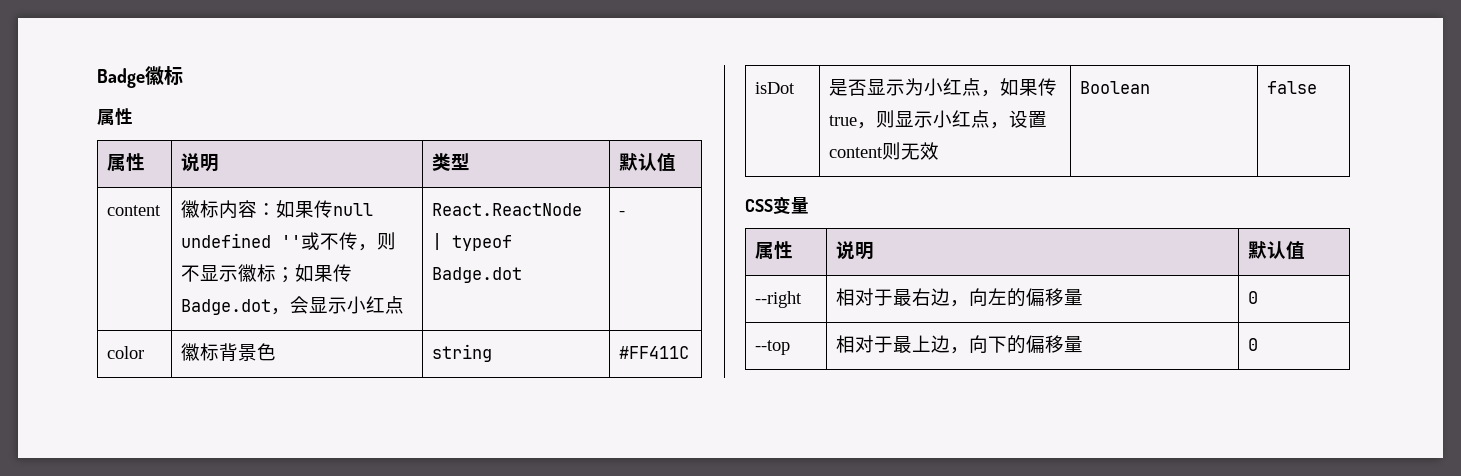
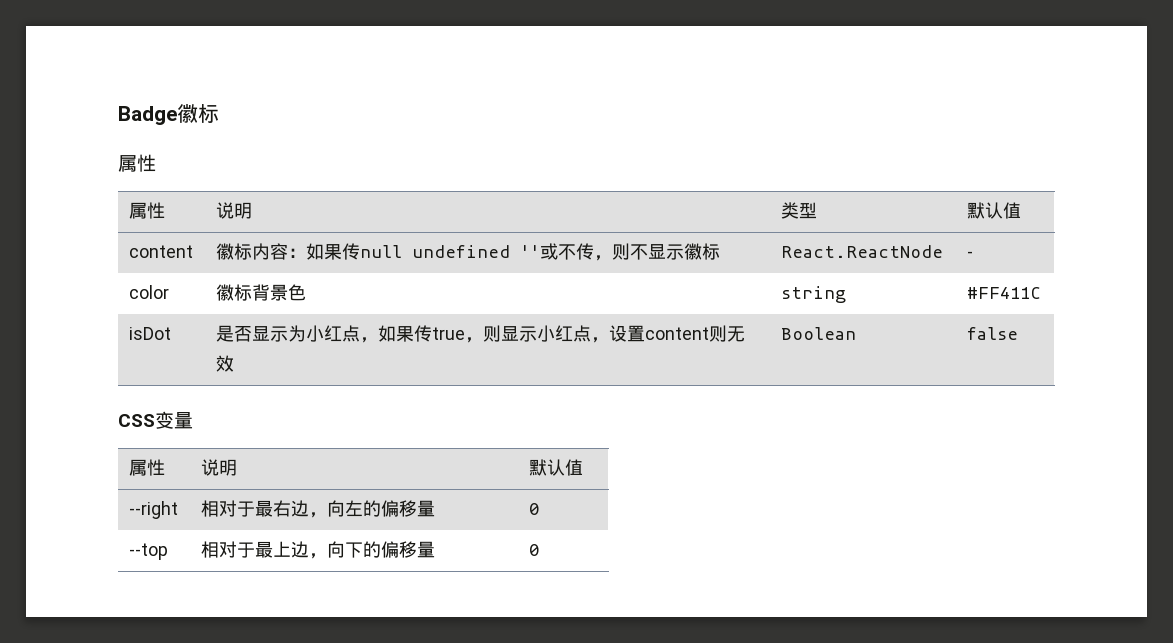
[276,264,353,283] [181,296,405,315] [432,203,583,216] [432,233,513,251] [432,267,523,283] ；如果传Badge.dot，会显示小红点 | React.ReactNode | typeof Badge.dot -> [781,245,944,258] | React.ReactNode

